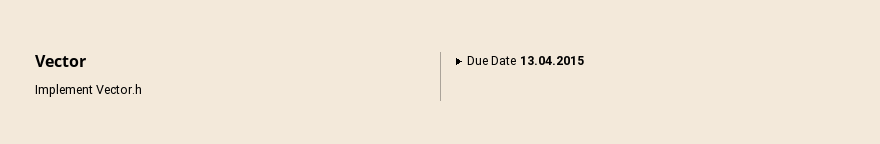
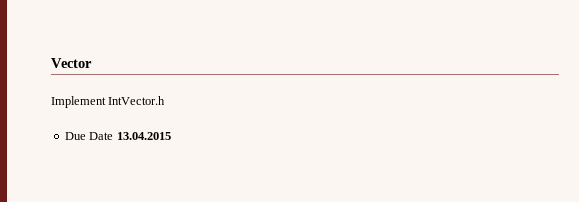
[96,84,143,94] Vector.h -> [108,96,166,105] IntVector.h

